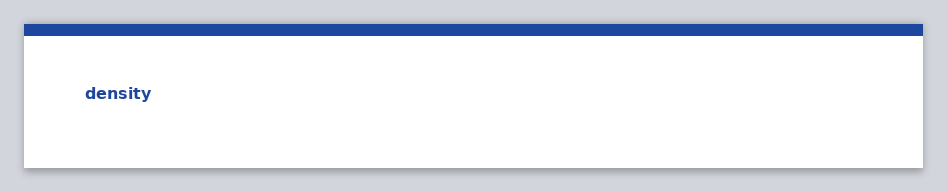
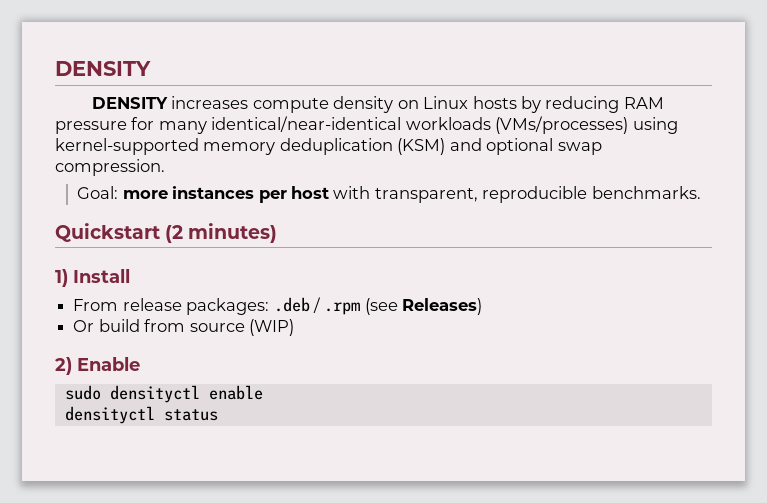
[85,87,152,102] density -> [55,61,151,76] [91,96,664,113] [55,116,678,134] [55,138,602,155] [55,159,165,176] [77,186,701,203] [55,223,278,243] [55,269,130,287] [73,297,483,315] [73,319,294,336] [55,357,140,375] [64,385,263,403] [64,406,218,424] DENSITY // DENSITY increases compute density on Linux hosts by reducing RAM pressure for many identical/near-identical workloads (VMs/processes) using kernel-supported memory deduplication (KSM) and optional swap compression. // Goal: more instances per host with transparent, reproducible benchmarks. // Quickstart (2 minutes) // 1) Install // From release packages: .deb / .rpm (see Releases) // Or build from source (WIP) // 2) Enable // sudo densityctl enable // densityctl status

